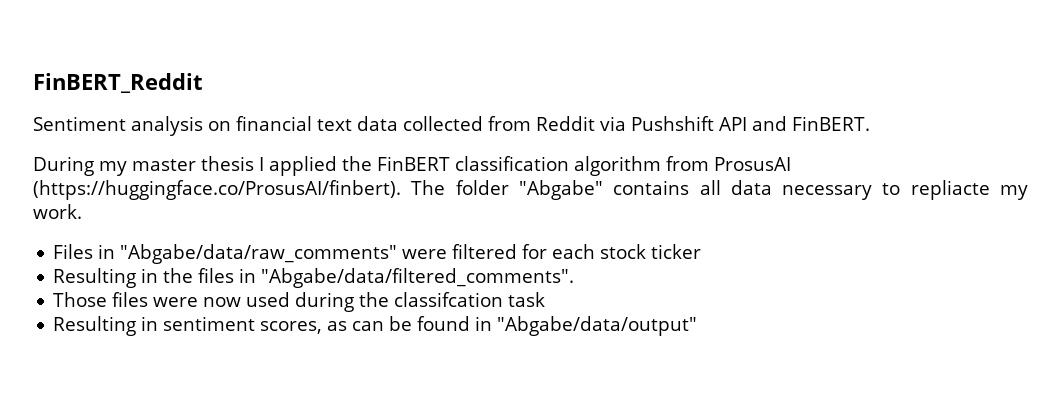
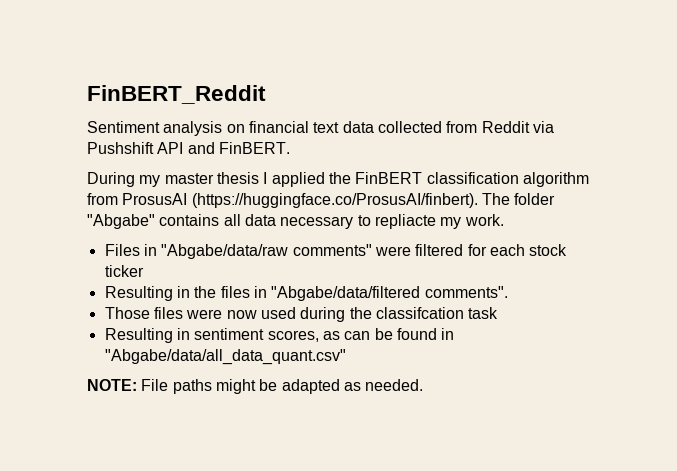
[120,244,398,264] "Abgabe/data/raw_comments" -> [161,244,372,259] "Abgabe/data/raw comments"
[261,268,575,288] "Abgabe/data/filtered_comments". -> [271,286,508,301] "Abgabe/data/filtered comments".
[497,316,698,336] "Abgabe/data/output" -> [104,349,346,365] [87,379,424,394] "Abgabe/data/all_data_quant.csv" // NOTE: File paths might be adapted as needed.

